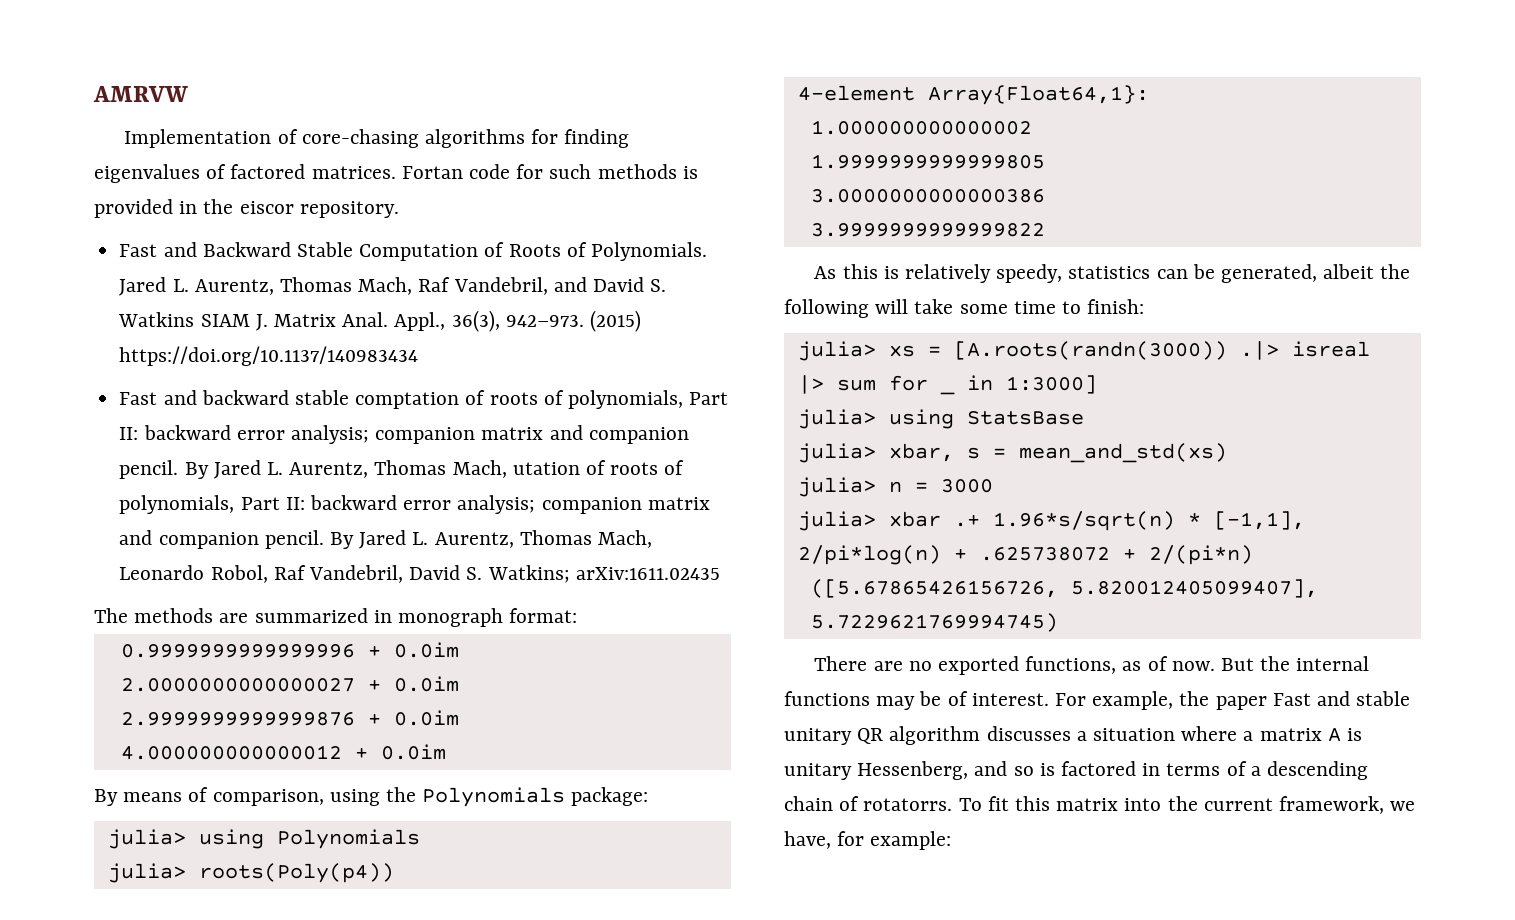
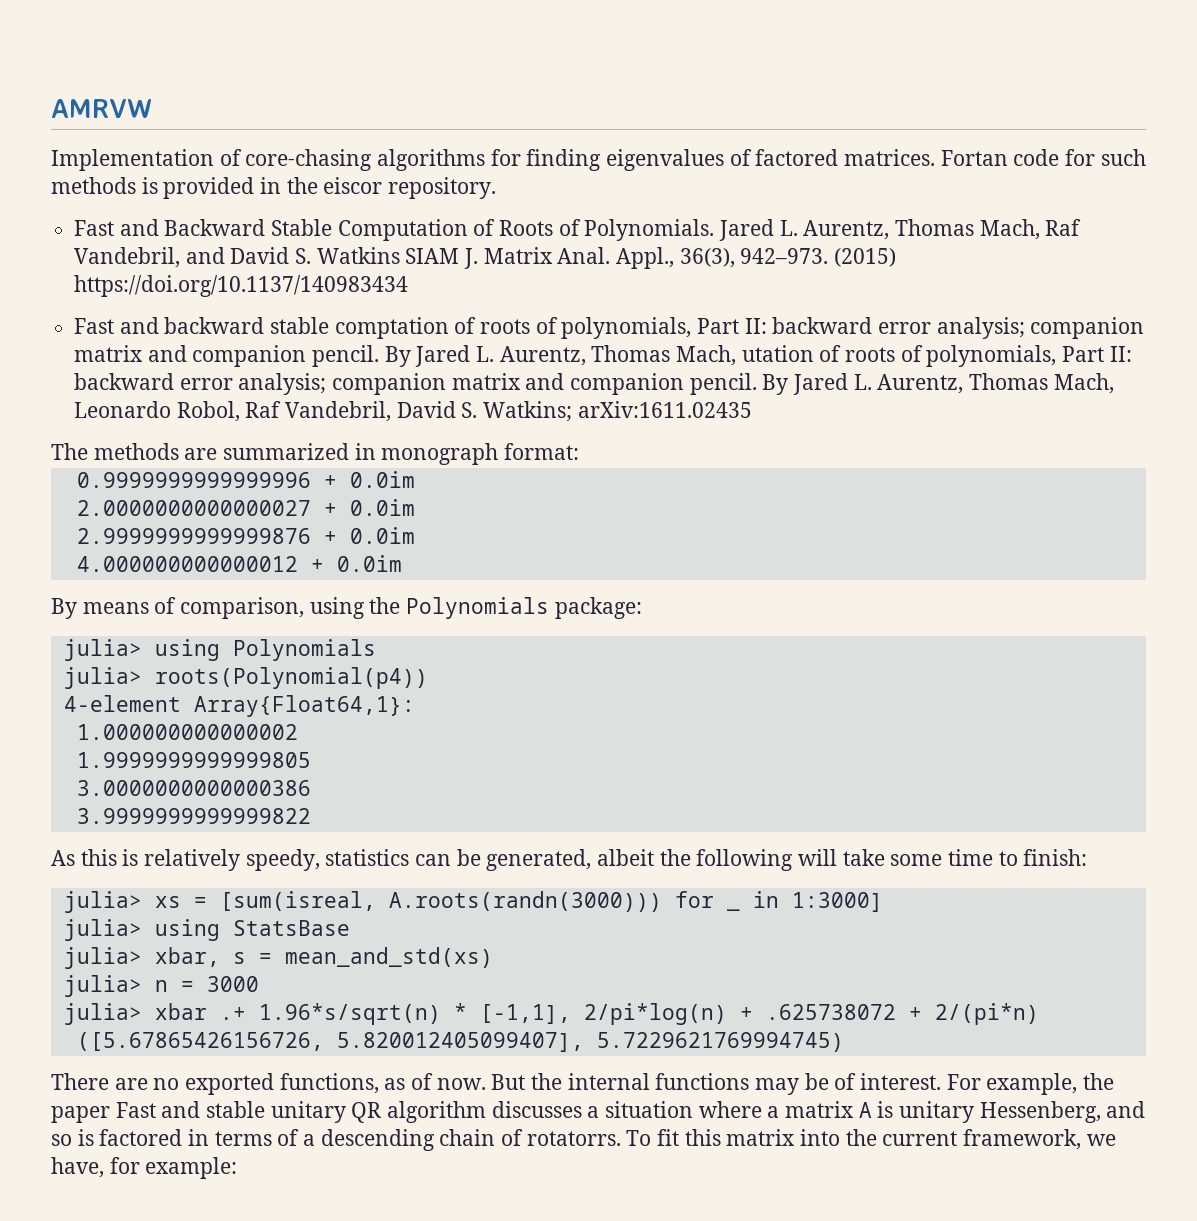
[198,863,394,883] roots(Poly(p4)) -> [154,667,428,689] roots(Polynomial(p4))
[953,341,1370,360] [797,375,876,394] [A.roots(randn(3000)) .|> isreal |> sum -> [219,891,662,912] [sum(isreal, A.roots(randn(3000)))

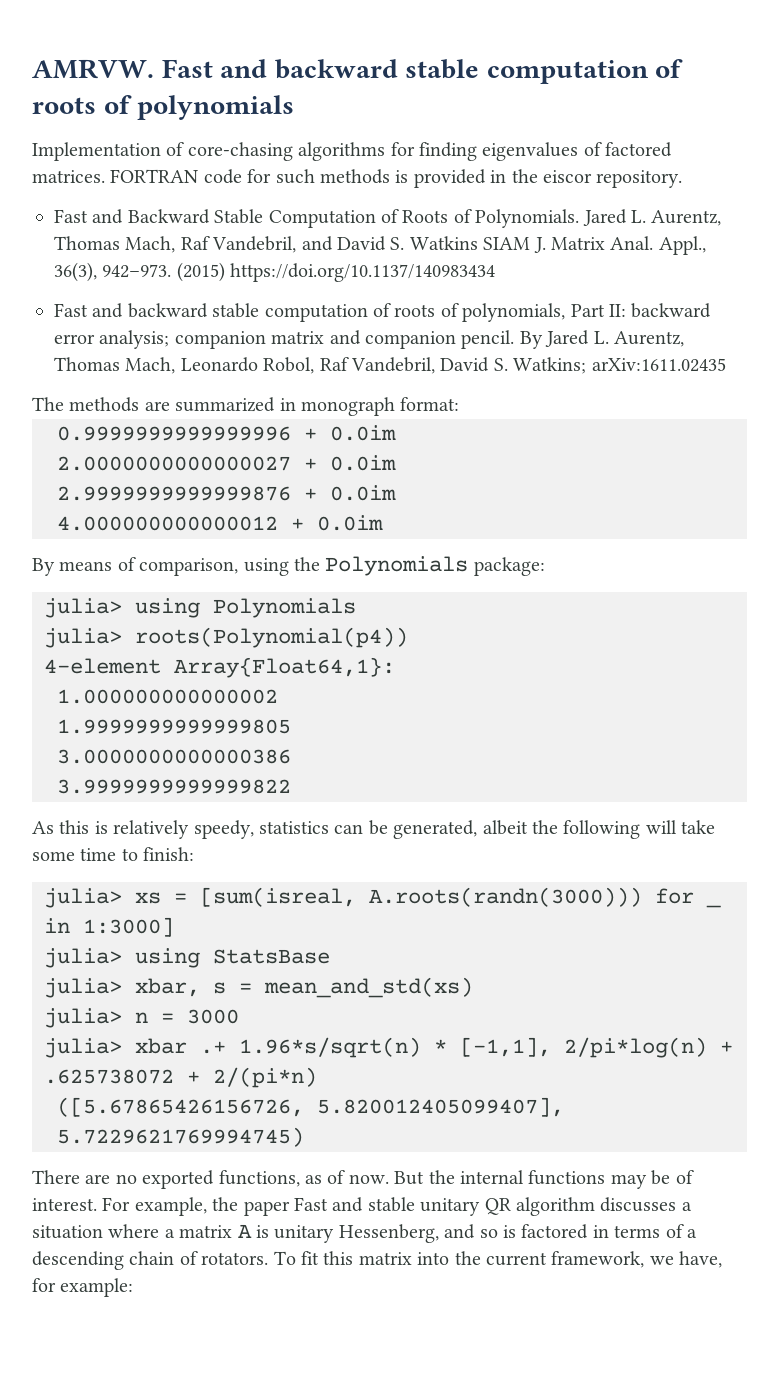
[51,99,152,118] AMRVW -> [32,59,684,84] [32,95,295,120] AMRVW. Fast and backward stable computation of roots of polynomials
[940,150,1008,166] Fortan -> [110,169,199,183] FORTRAN
[334,317,1145,339] [74,345,814,367] comptation of roots of polynomials, Part II: backward error analysis; companion matrix and companion pencil. By Jared L. Aurentz, Thomas Mach, utation -> [264,304,368,322] computation
[526,1131,621,1146] rotatorrs. -> [201,1252,269,1265] rotators.

